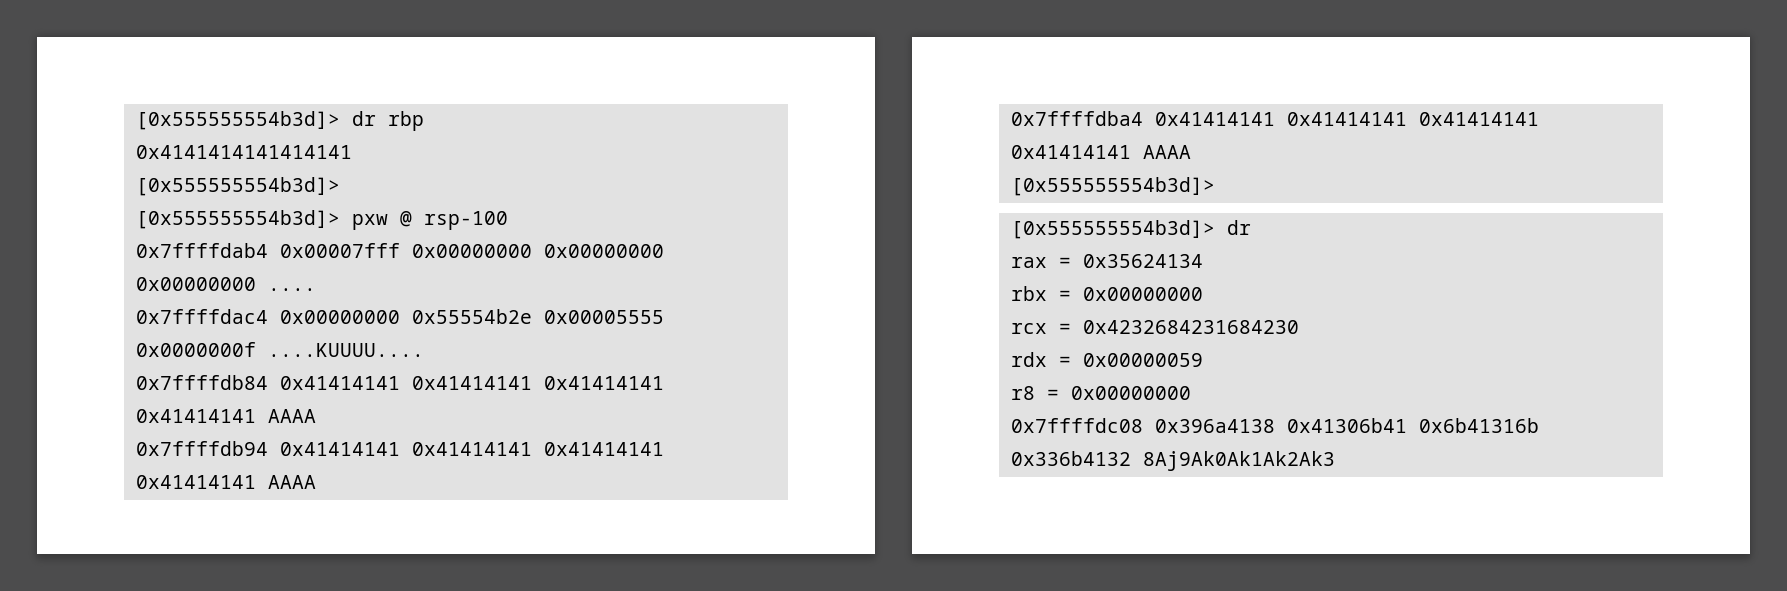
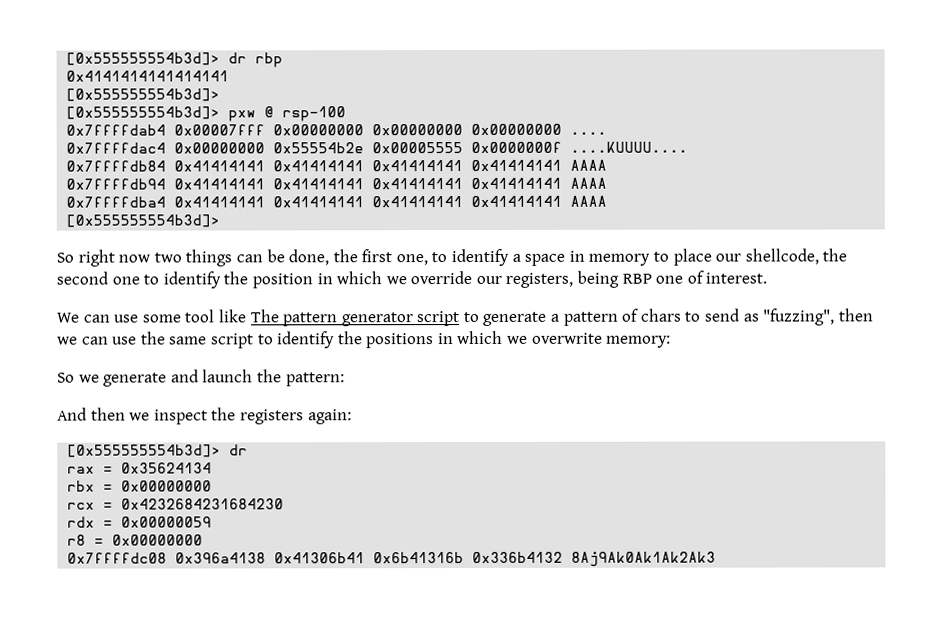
(1216, 186) none -> [56,248,848,267] [56,270,768,289] [56,308,874,327] [57,330,672,349] [57,369,345,387] [57,407,352,425] // So right now two things can be done, the first one, to identify a space in memory to place our shellcode, the second one to identify the position in which we override our registers, being RBP one of interest. // We can use some tool like The pattern generator script to generate a pattern of chars to send as "fuzzing", then we can use the same script to identify the positions in which we overwrite memory: // So we generate and launch the pattern: // And then we inspect the registers again:

